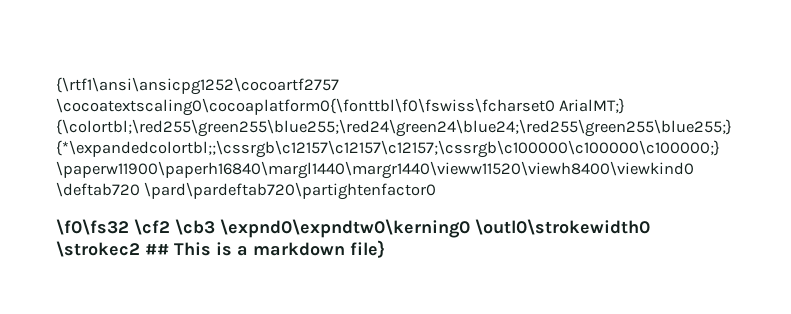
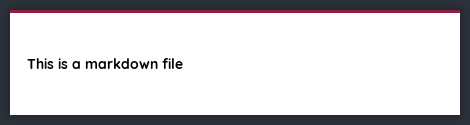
[56,77,339,95] [56,98,626,116] [56,119,732,137] [56,140,720,158] [56,161,694,179] [56,182,437,200] [56,219,650,238] [56,241,169,257] {\rtf1\ansi\ansicpg1252\cocoartf2757 \cocoatextscaling0\cocoaplatform0{\fonttbl\f0\fswiss\fcharset0 ArialMT;} {\colortbl;\red255\green255\blue255;\red24\green24\blue24;\red255\green255\blue255;} {*\expandedcolortbl;;\cssrgb\c12157\c12157\c12157;\cssrgb\c100000\c100000\c100000;} \paperw11900\paperh16840\margl1440\margr1440\vieww11520\viewh8400\viewkind0 \deftab720 \pard\pardeftab720\partightenfactor0 // \f0\fs32 \cf2 \cb3 \expnd0\expndtw0\kerning0 \outl0\strokewidth0 \strokec2 ## -> (27, 63) none
[350,240,385,258] file} -> [162,58,183,69] file

